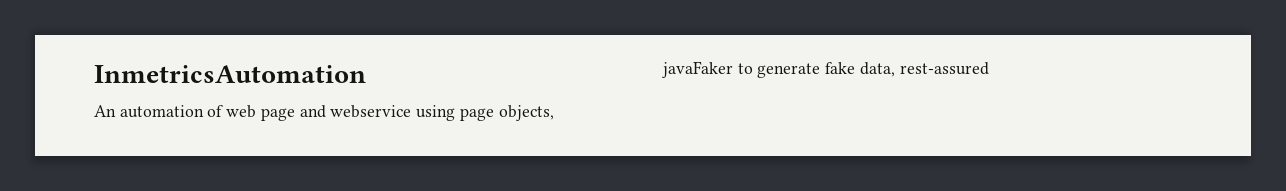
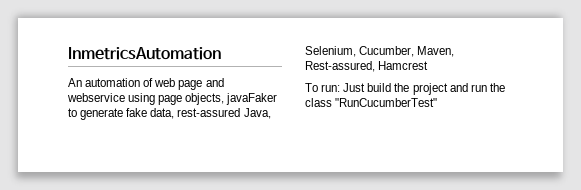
(989, 68) none -> [243,108,271,119] [305,46,455,57] [305,61,429,72] [305,83,505,95] [305,98,438,107] Java, Selenium, Cucumber, Maven, Rest-assured, Hamcrest // To run: Just build the project and run the class "RunCucumberTest"

